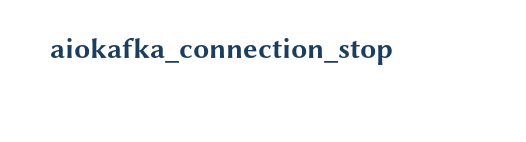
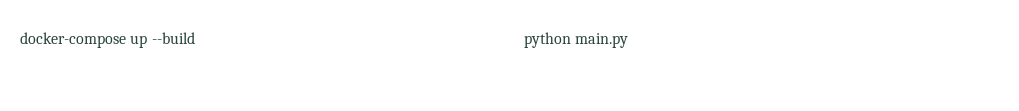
[50,38,393,65] aiokafka_connection_stop -> [20,32,195,48] [524,32,629,48] docker-compose up --build // python main.py

